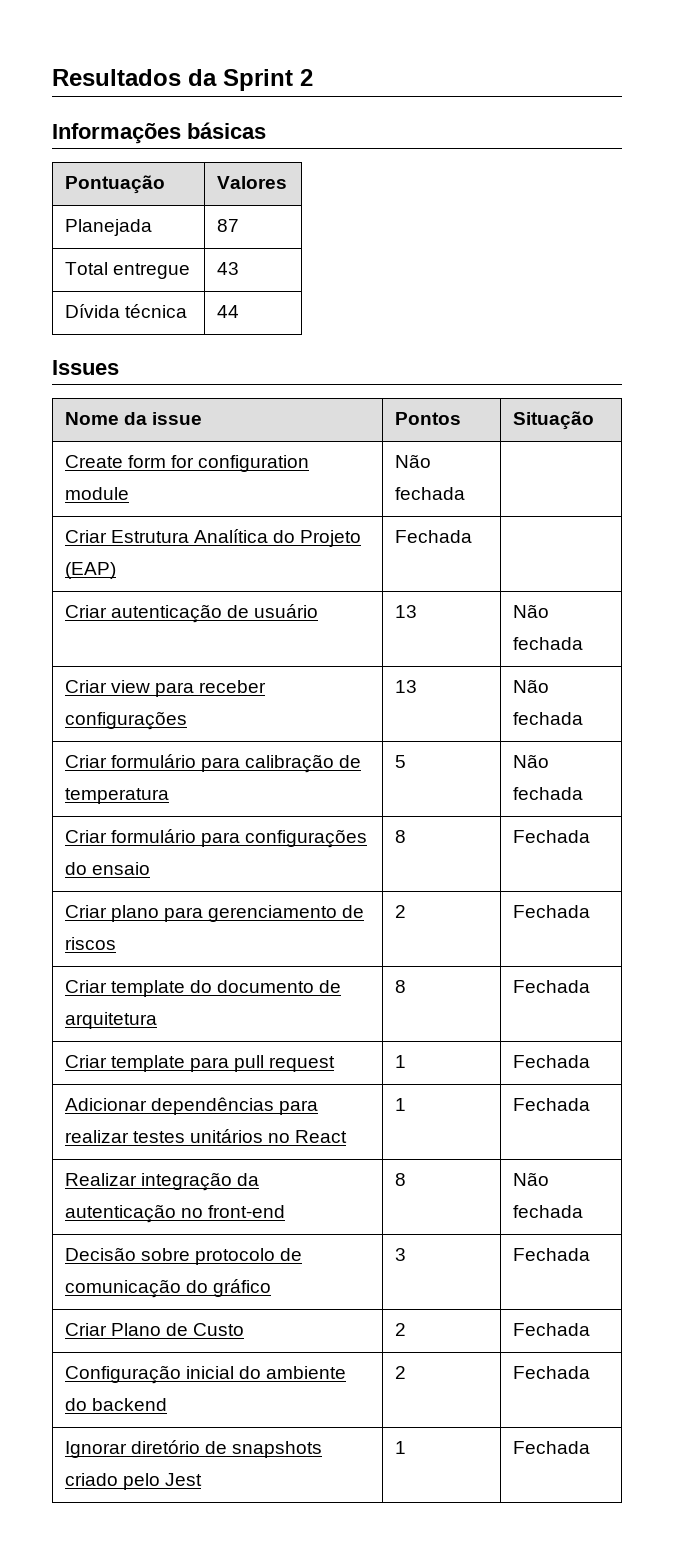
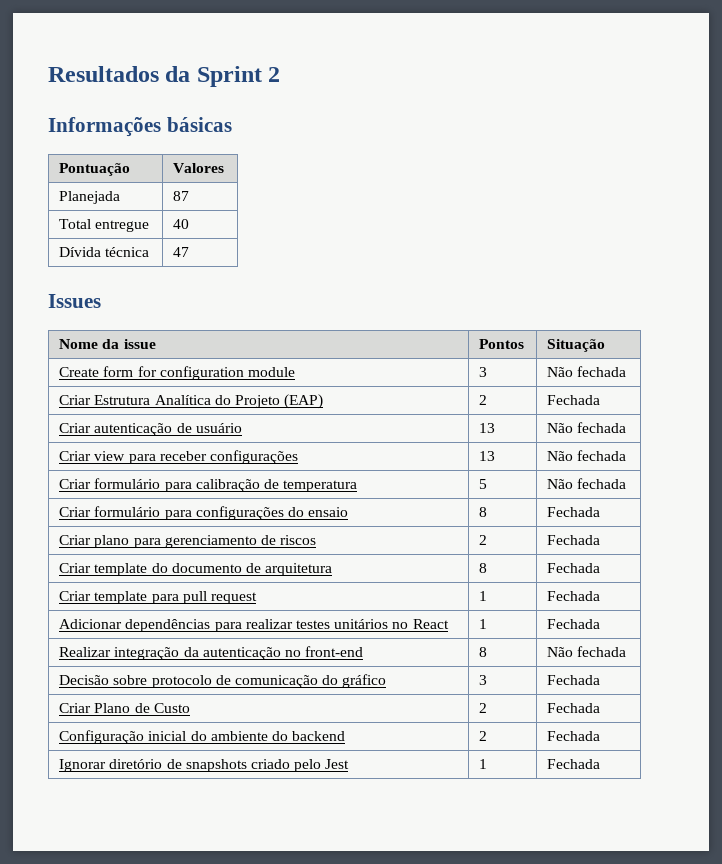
[216,262,239,275] 43 -> [173,219,190,229] 40
[216,305,239,318] 44 -> [173,247,190,257] 47
[394,454,431,468] [394,487,465,500] | Não fechada | -> [479,367,488,377] [547,366,627,377] | 3 | Não fechada
[394,530,472,543] | Fechada | -> [479,395,488,405] [547,395,601,405] | 2 | Fechada

